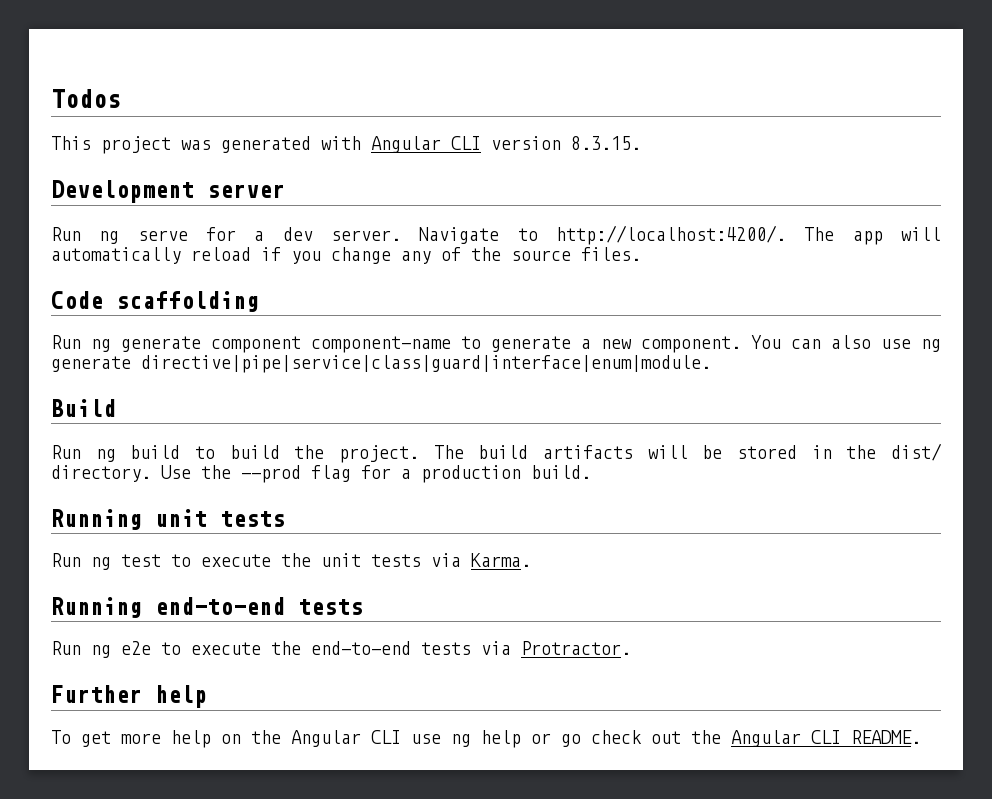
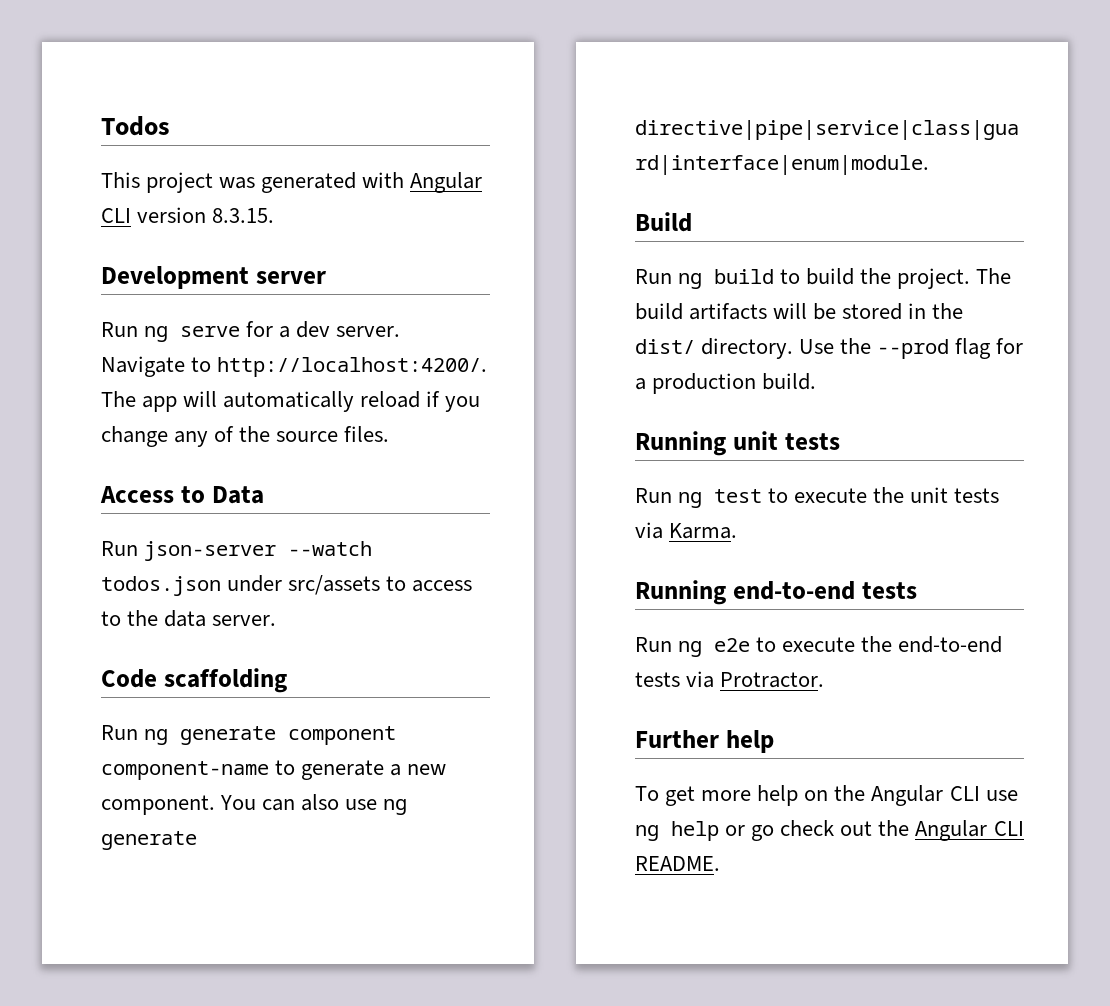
(641, 254) none -> [100,486,264,504] [101,541,373,561] [101,575,473,596] [101,610,277,627] // Access to Data // Run json-server --watch todos.json under src/assets to access to the data server.

